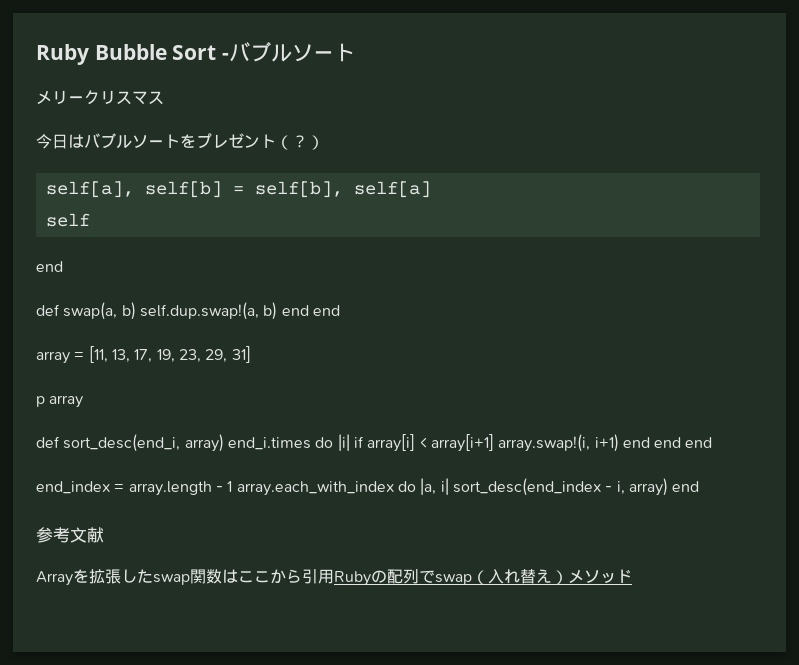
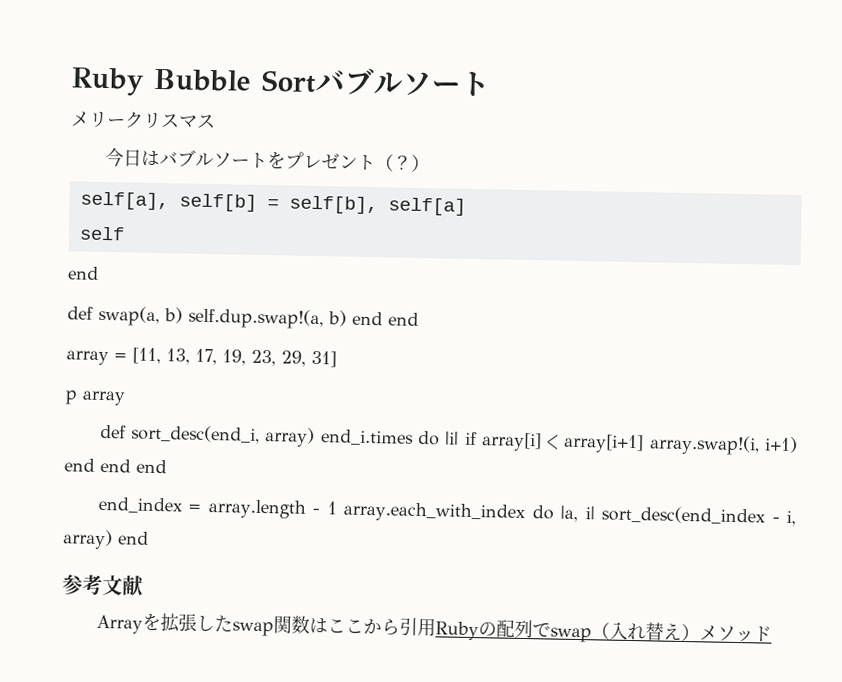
[222,53,230,60] - -> (317, 81) none

